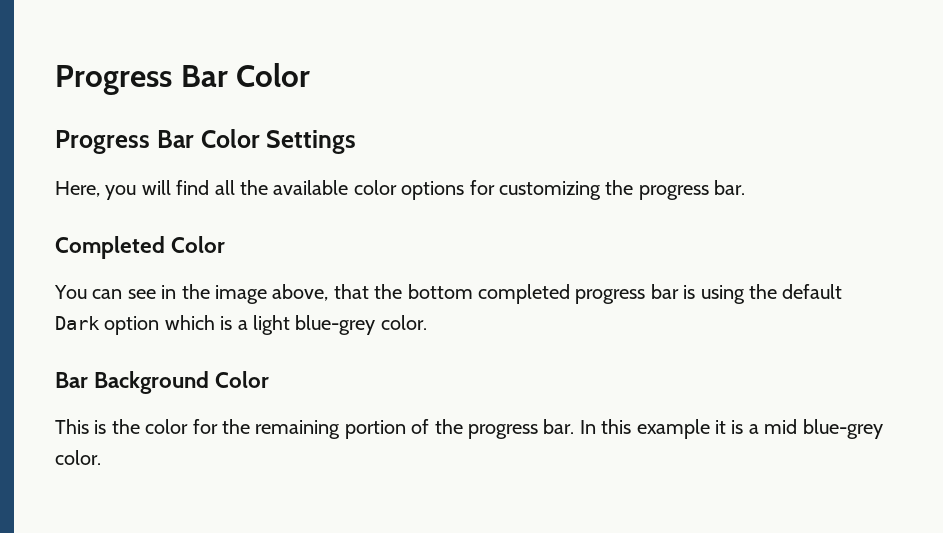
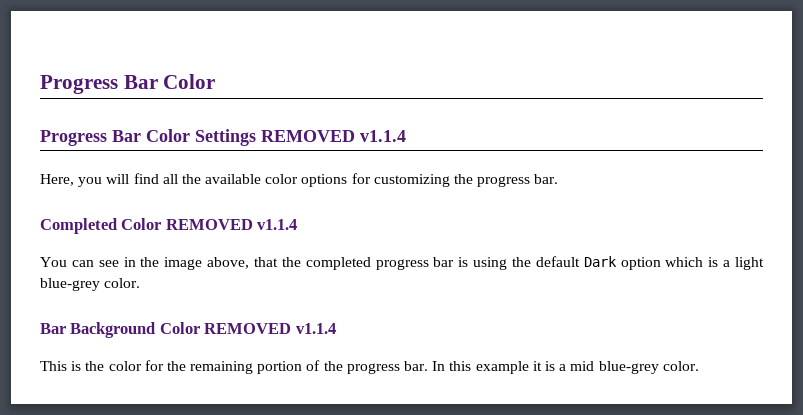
(357, 142) none -> [261,130,406,142] REMOVED v1.1.4
(226, 244) none -> [165,219,298,230] REMOVED v1.1.4
[407,284,473,299] bottom -> (301, 262) none
(270, 379) none -> [204,323,336,334] REMOVED v1.1.4

